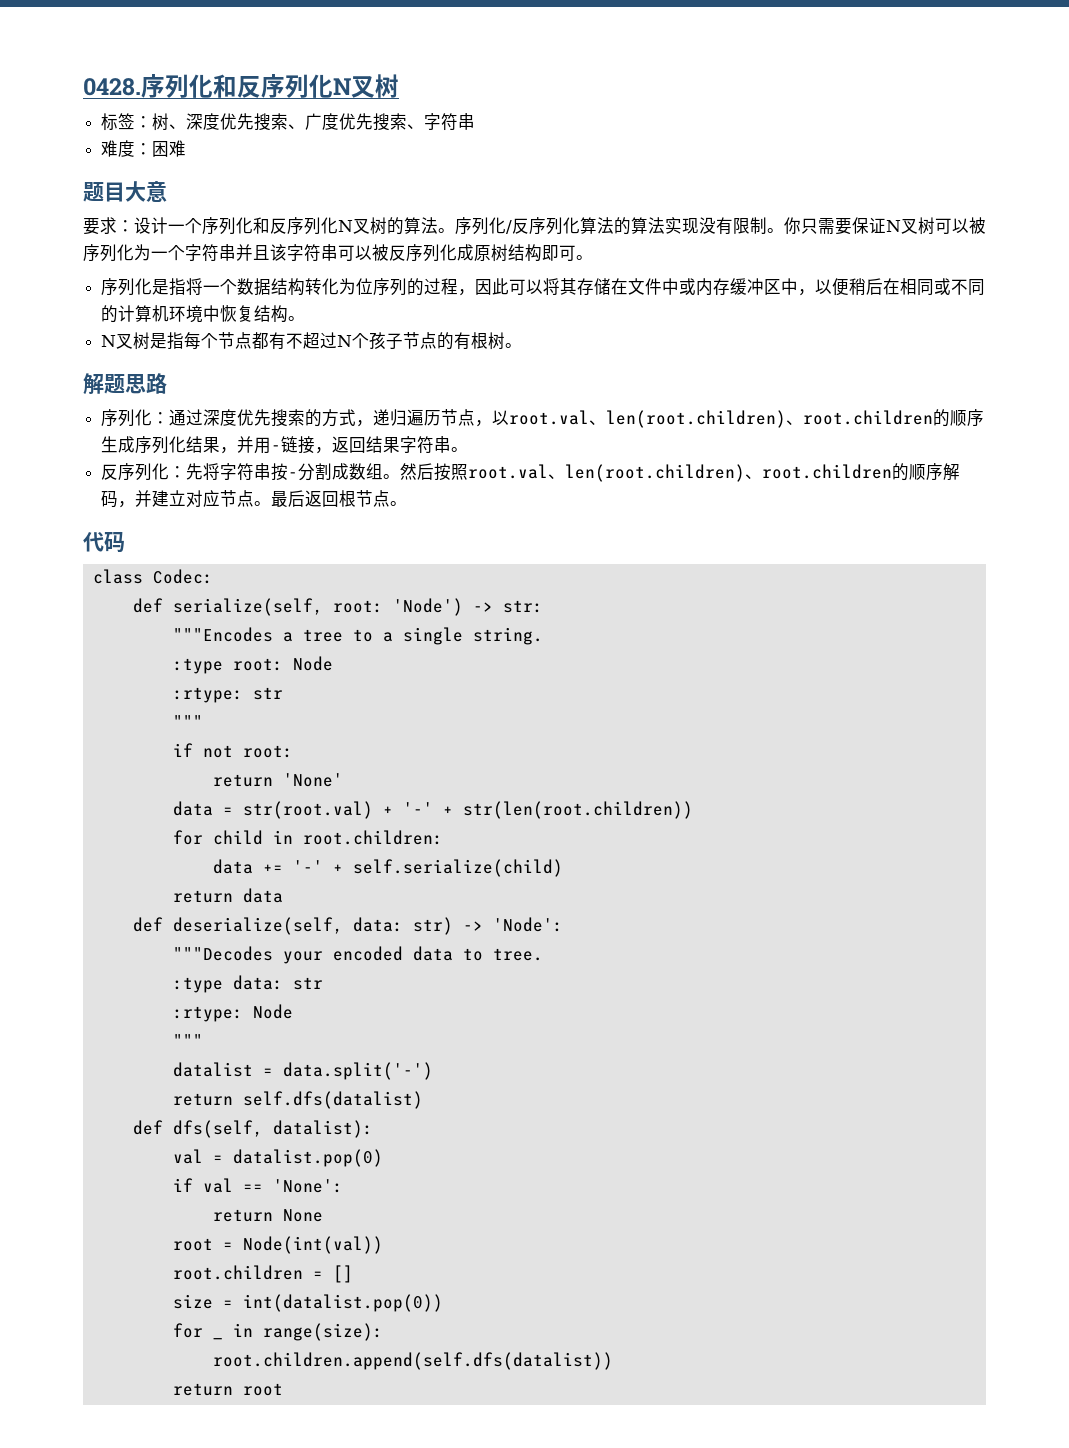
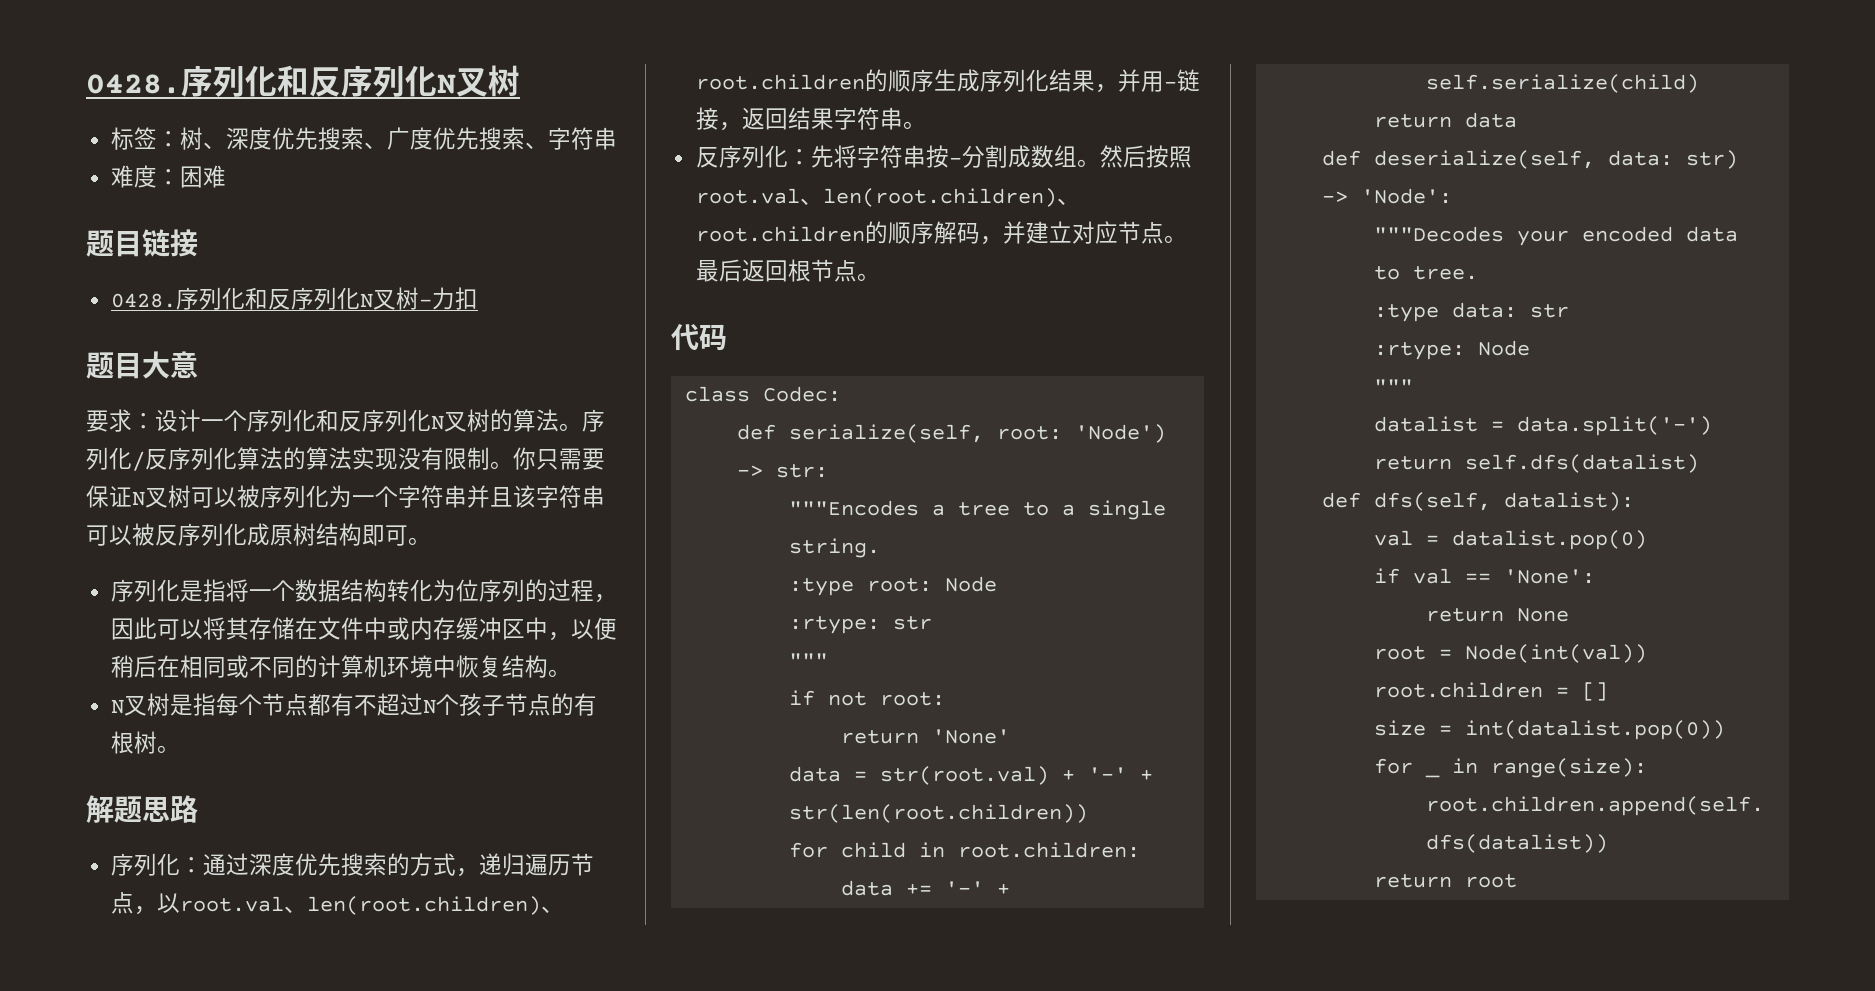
(187, 148) none -> [86,229,198,257] [110,287,478,310] // 题目链接 // 0428.序列化和反序列化N叉树-力扣

